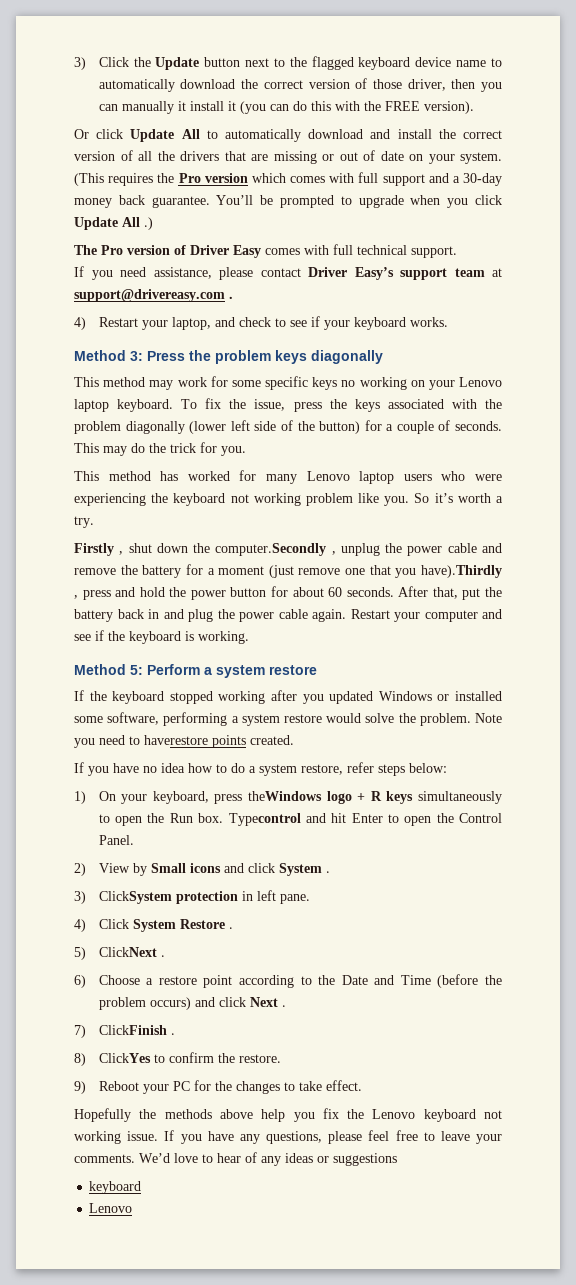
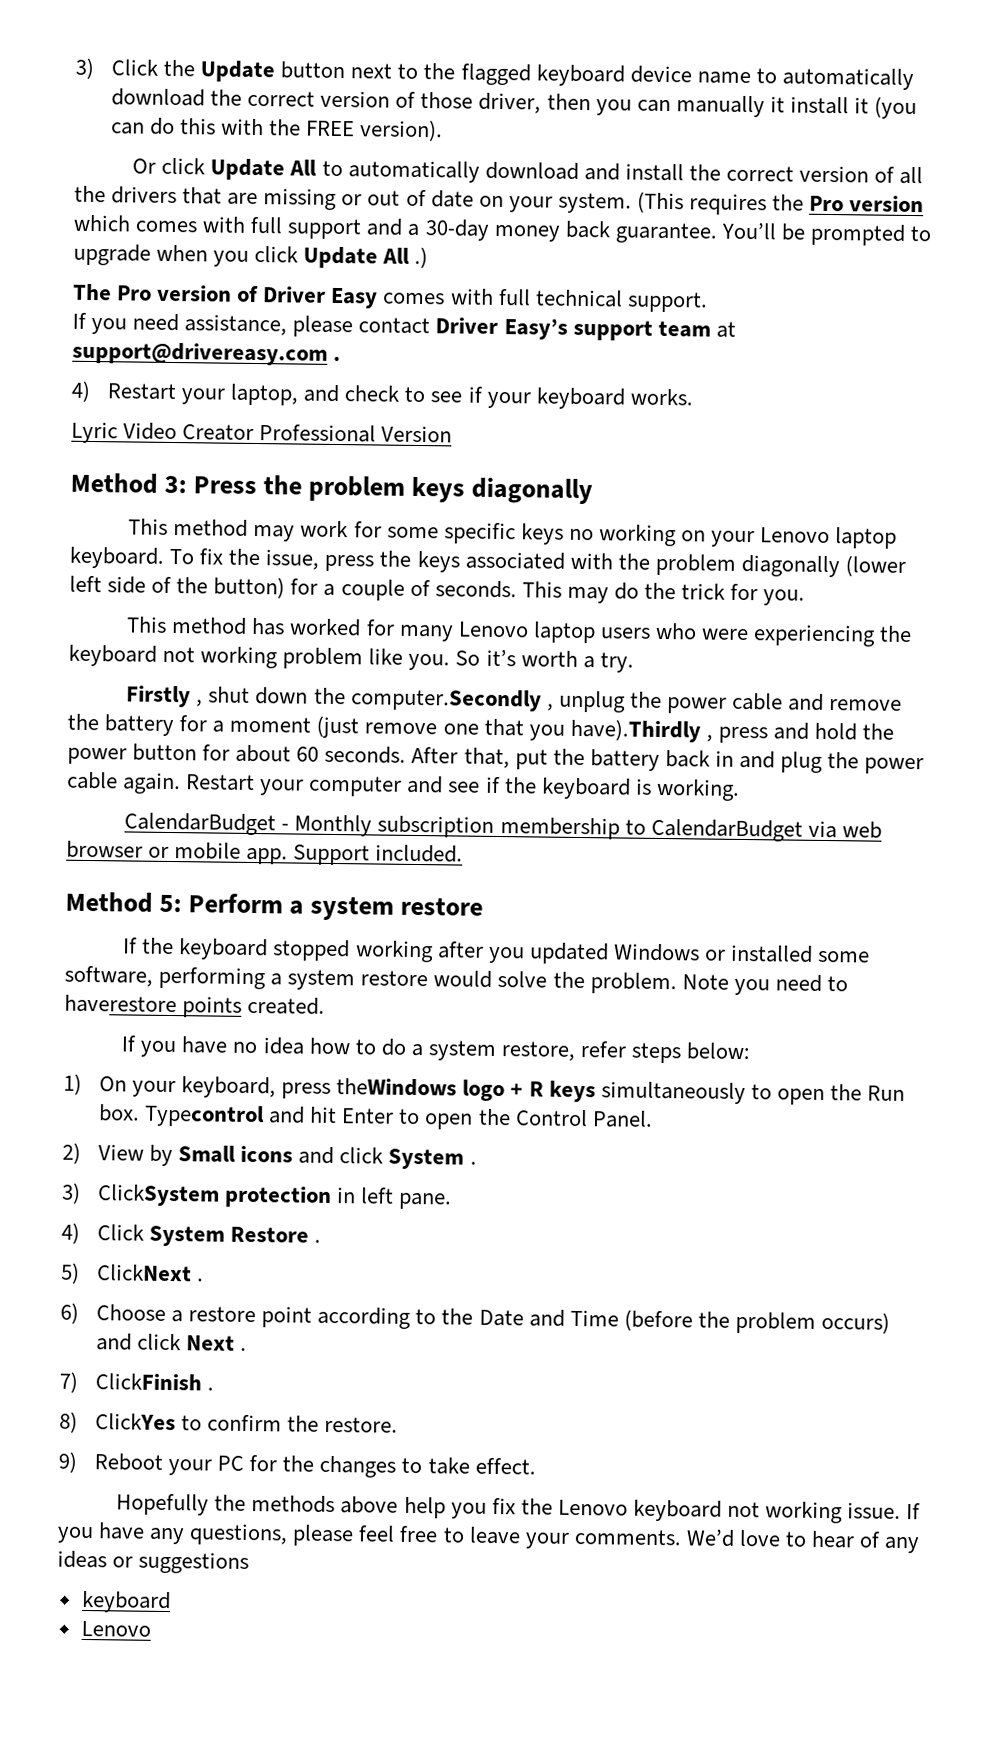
(448, 322) none -> [71,421,453,444] // Lyric Video Creator Professional Version
(249, 637) none -> [124,812,882,842] [66,840,464,866] // CalendarBudget - Monthly subscription membership to CalendarBudget via web browser or mobile app. Support included.

